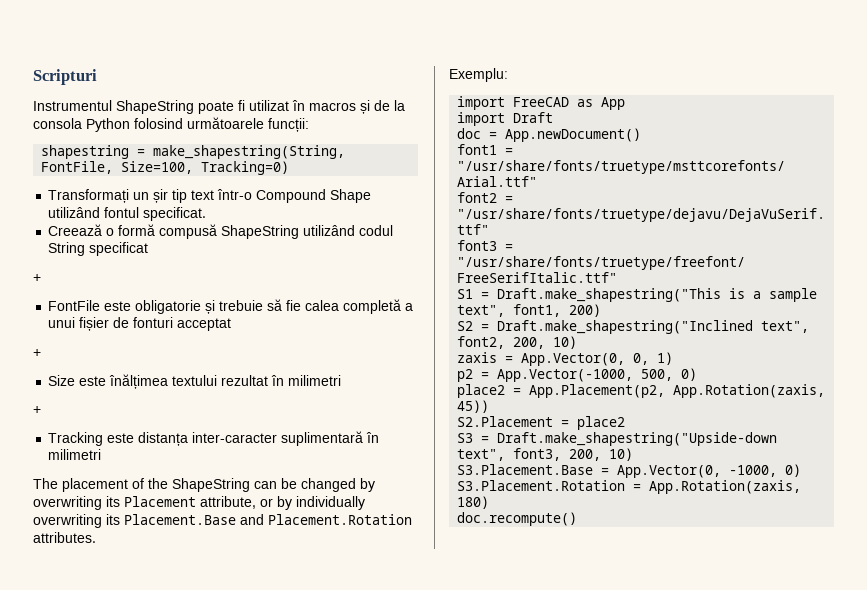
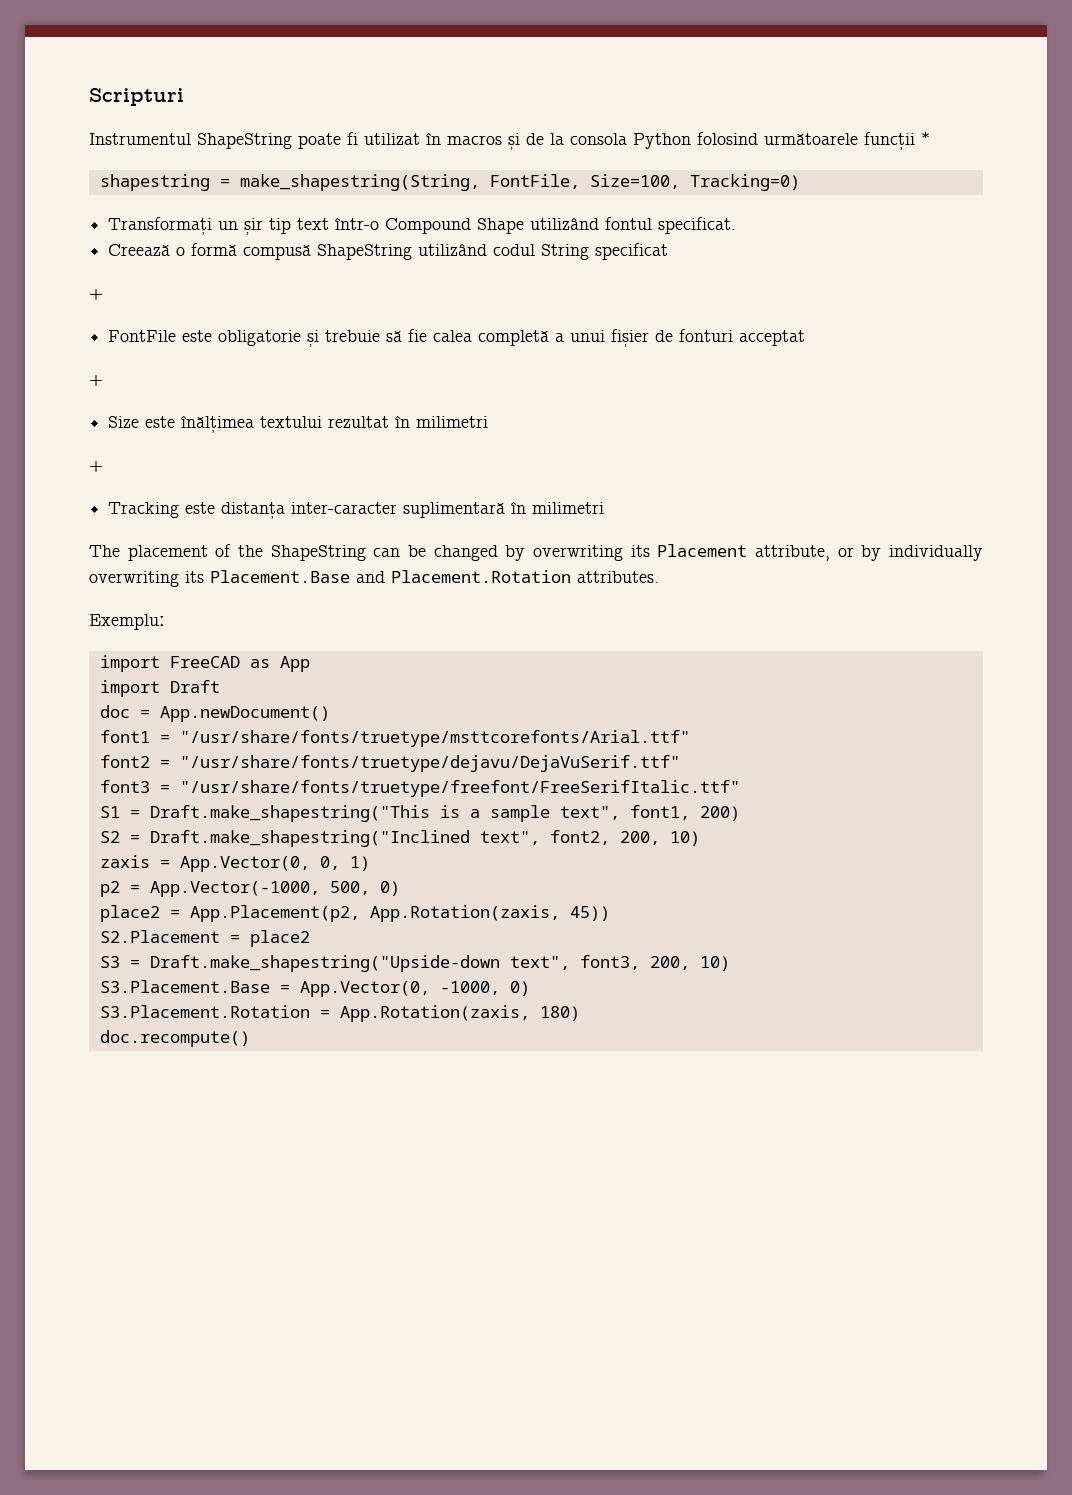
[268,118,309,132] funcții: -> [864,131,930,150] funcții *

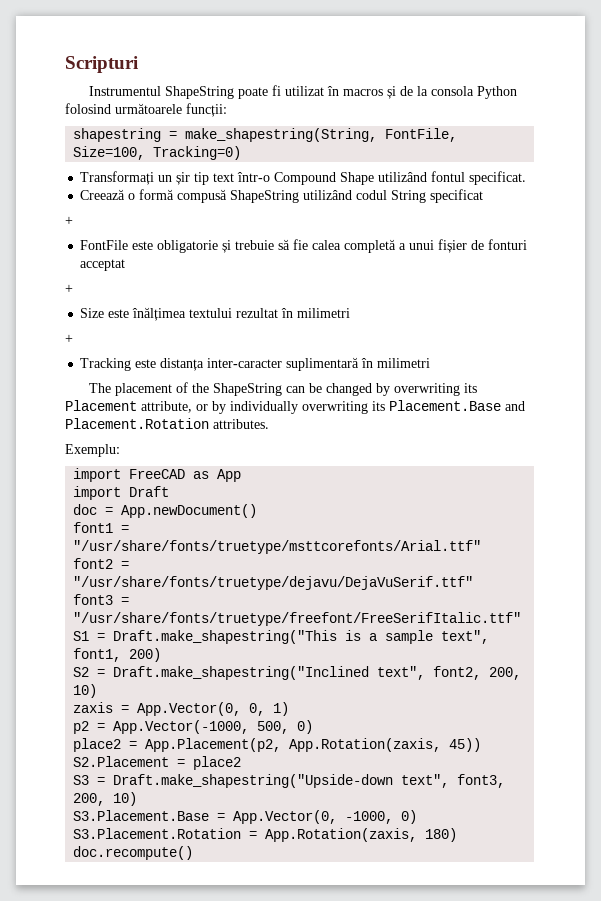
[864,131,930,150] funcții * -> [186,103,227,117] funcții:

